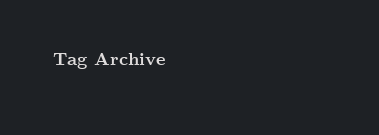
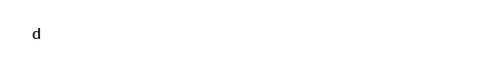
[53,52,165,69] Tag Archive -> [32,28,41,39] d

